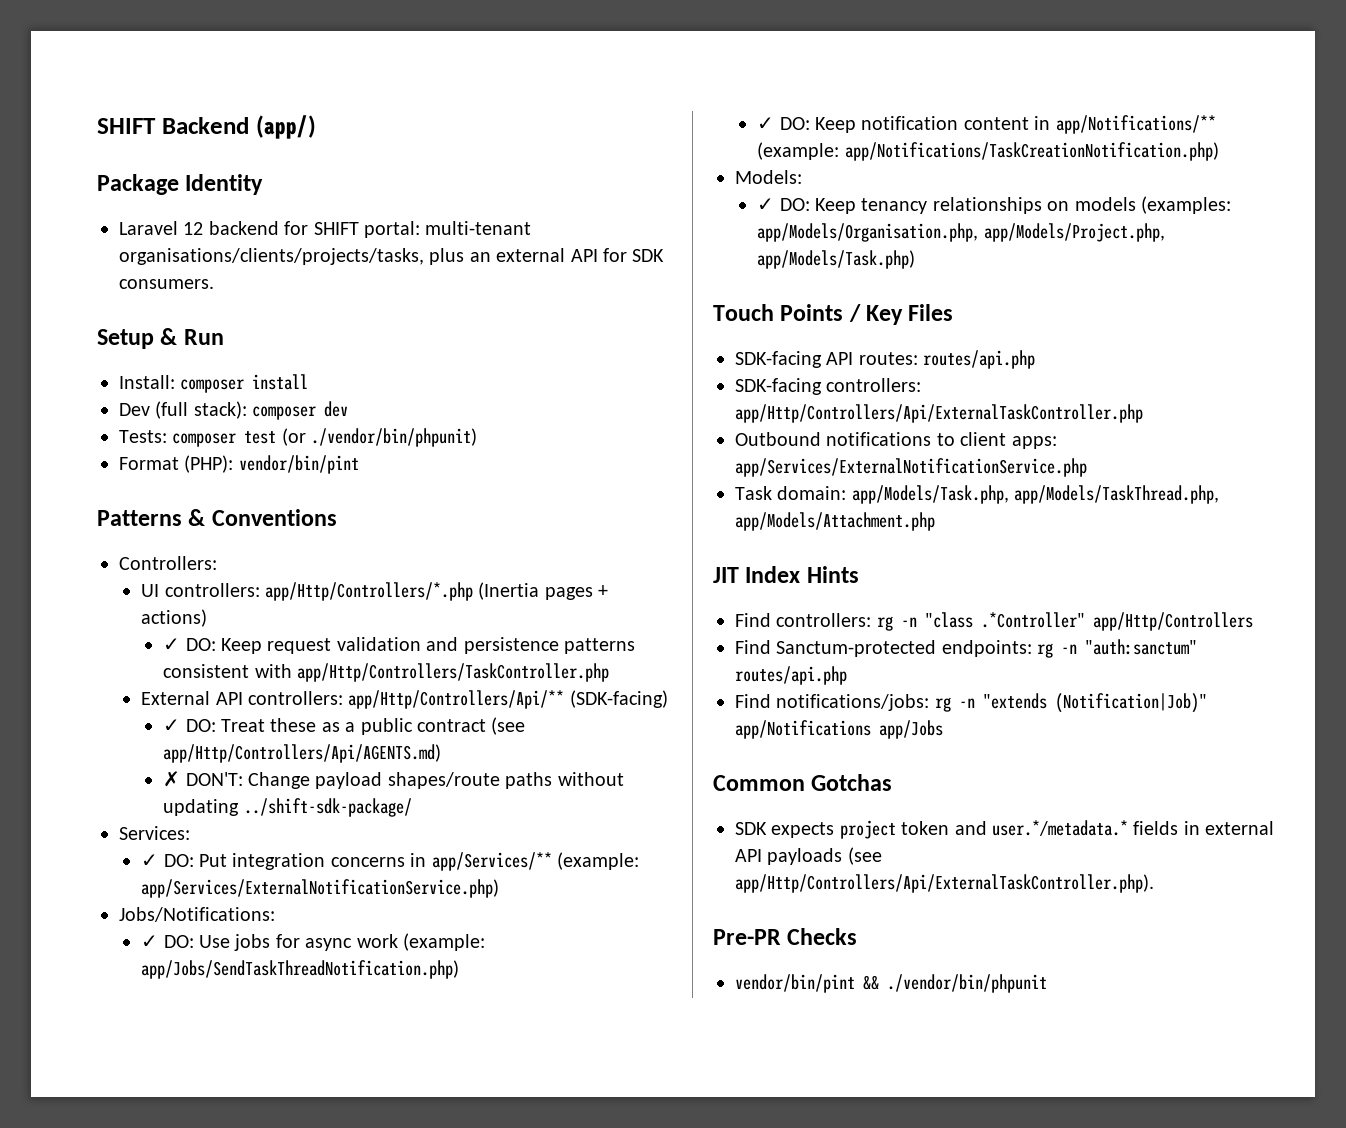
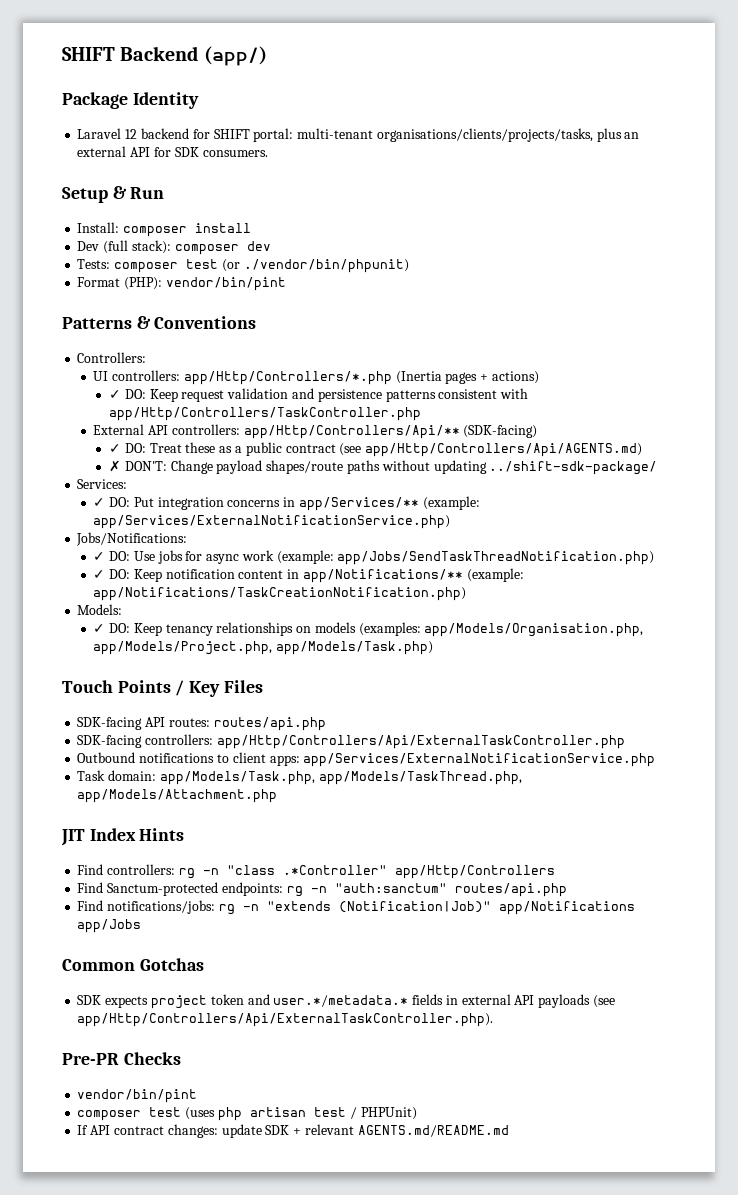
[863,974,1047,993] && ./vendor/bin/phpunit -> [77,1107,417,1121] [77,1124,509,1138] // composer test (uses php artisan test / PHPUnit) // If API contract changes: update SDK + relevant AGENTS.md/README.md

